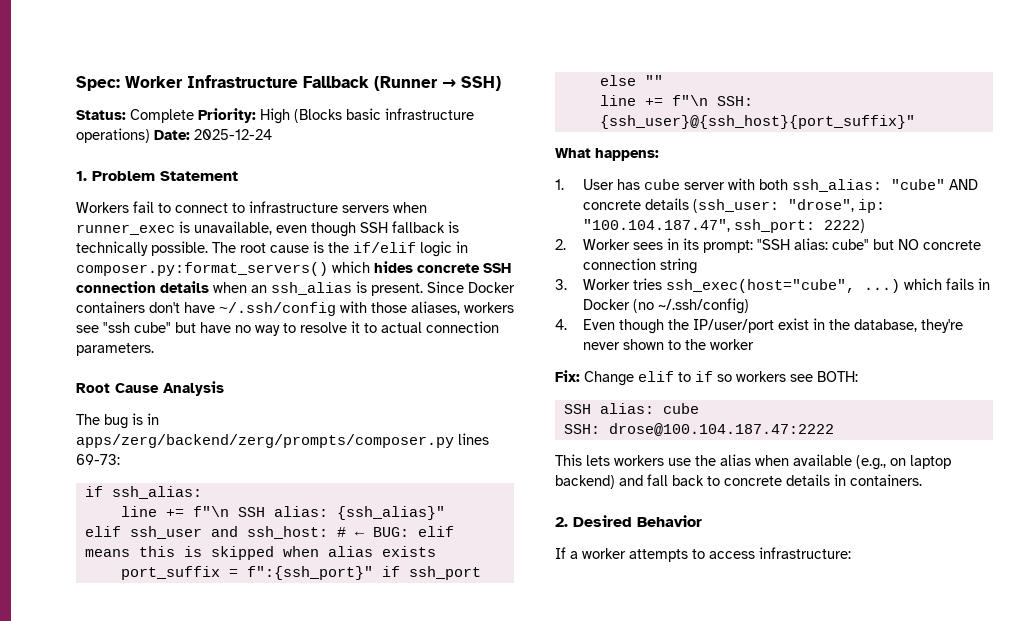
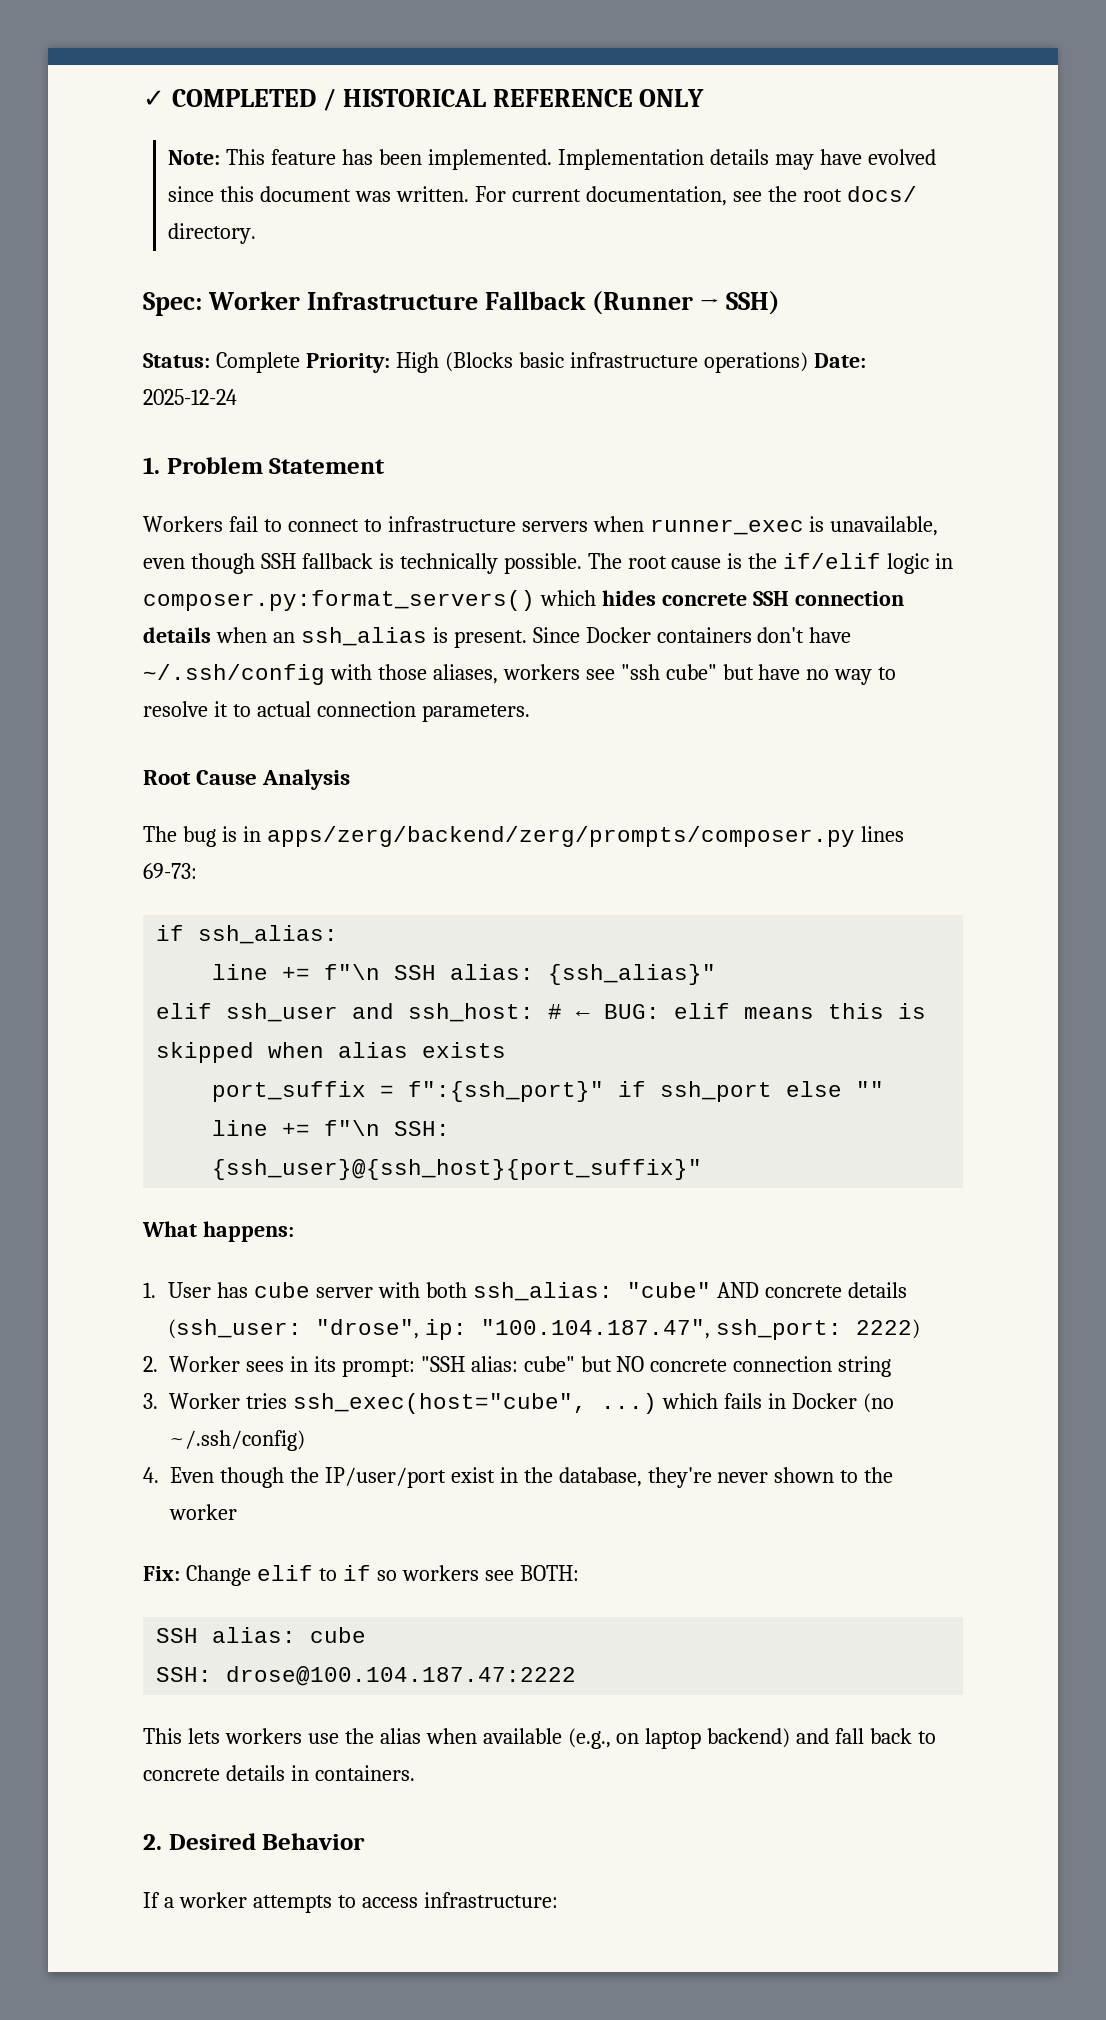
(76, 83) none -> [143,88,705,111] [168,149,936,170] [168,186,917,206] [168,223,257,244] ✓ COMPLETED / HISTORICAL REFERENCE ONLY // Note: This feature has been implemented. Implementation details may have evolved since this document was written. For current documentation, see the root docs/ directory. //

